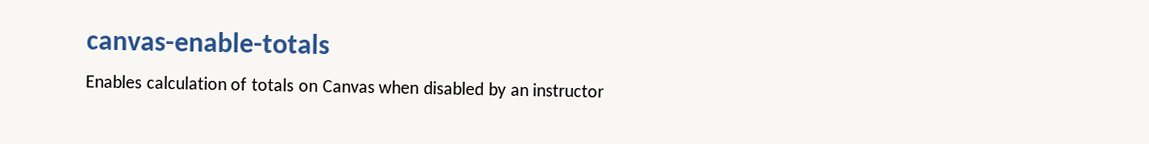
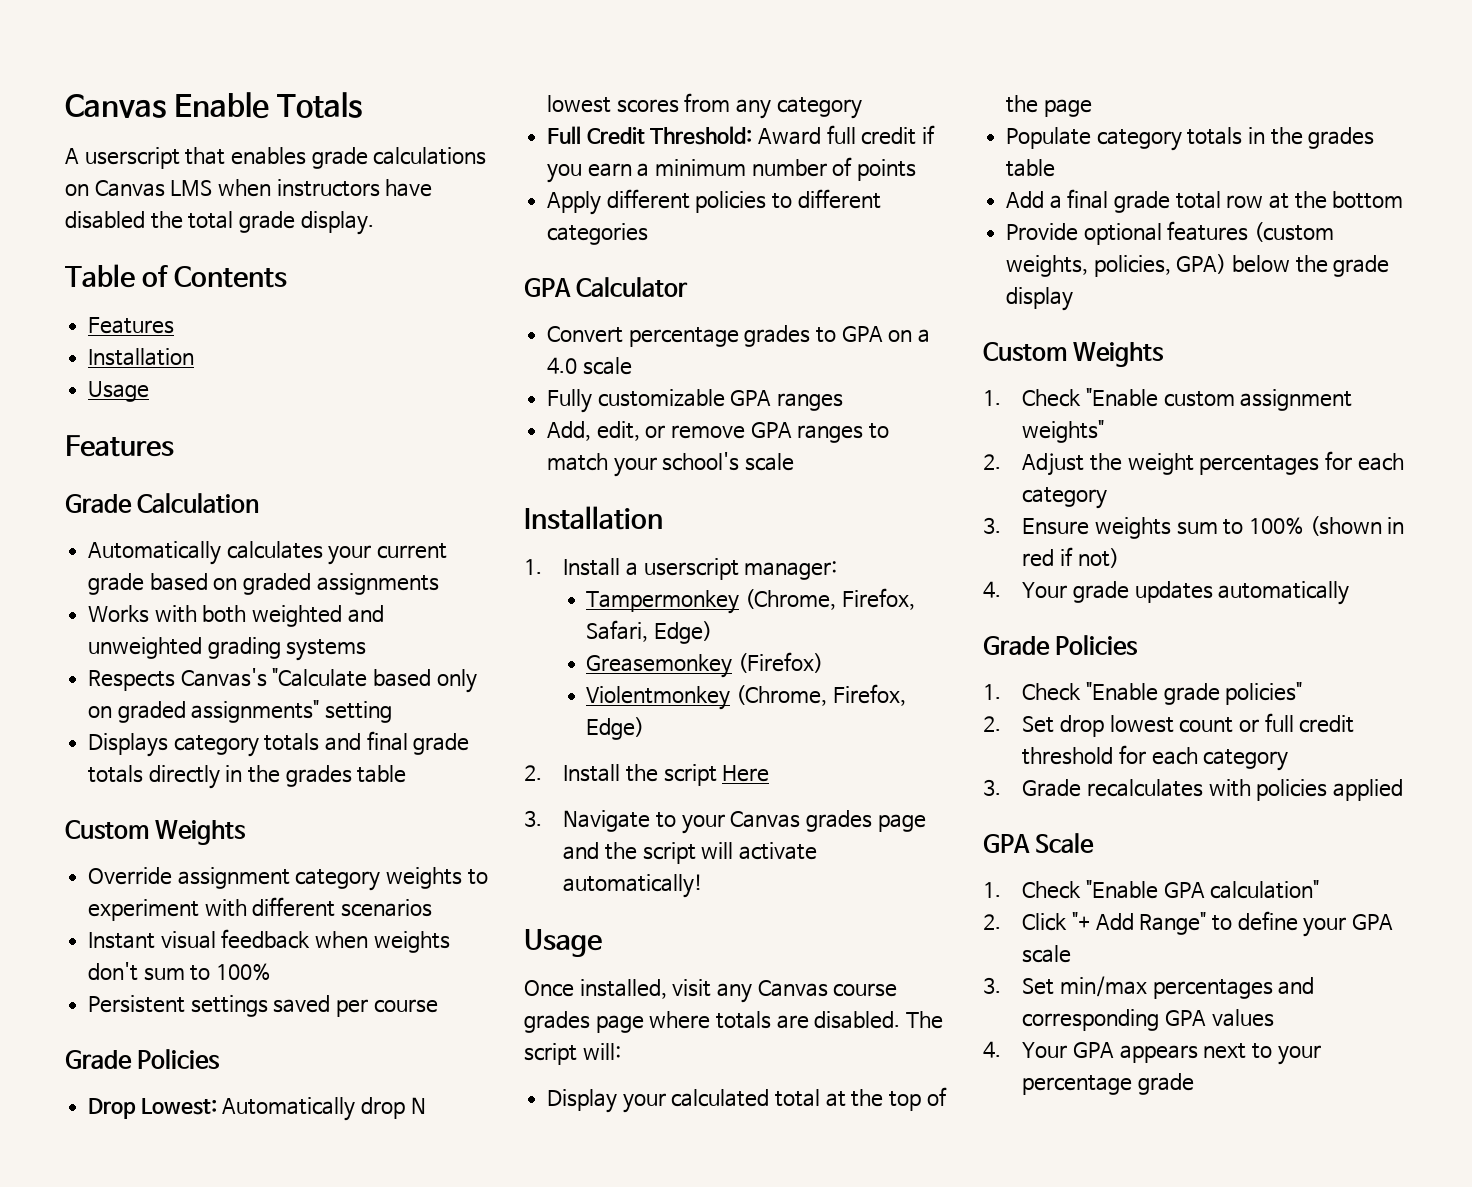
[86,29,330,55] [85,74,605,99] canvas-enable-totals // Enables calculation of totals on Canvas when disabled by an instructor -> [65,92,362,119] [65,147,487,169] [65,179,433,197] [65,211,374,235] [65,264,288,288] [88,317,175,334] [88,348,195,366] [88,381,150,402] [65,435,174,457] [65,493,260,513] [88,541,448,565] [88,573,439,595] [88,605,384,627] [88,637,367,661] [88,668,477,693] [88,700,393,723] [88,731,470,757] [88,765,407,789] [65,820,247,845] [88,867,488,891] [88,897,433,921] [88,929,450,953] [88,962,272,981] [88,995,438,1017] [65,1049,221,1070] [88,1097,426,1121] [547,93,862,119] [547,125,936,145] [547,157,917,183] [547,189,881,215] [547,223,649,245] [524,277,689,297] [547,325,931,347] [547,357,632,375] [547,389,844,413] [547,421,890,443] [547,452,795,477] [524,506,663,530] [524,558,838,580] [586,588,915,614] [586,620,713,644] [586,652,824,678] [586,684,906,710] [586,717,645,740] [524,764,770,786] [524,810,926,834] [563,842,818,864] [563,874,704,898] [524,929,602,957] [524,979,898,1003] [524,1011,943,1033] [524,1043,621,1065] [547,1087,947,1113] [1006,95,1092,117] [1006,127,1375,151] [1006,159,1056,177] [1006,189,1404,213] [1006,221,1335,245] [1006,254,1390,277] [1006,287,1074,311] [983,342,1165,367] [983,388,1353,411] [1022,420,1105,443] [983,451,1404,476] [1022,487,1108,509] [983,516,1405,539] [1022,547,1119,568] [983,581,1350,605] [983,635,1139,656] [983,682,1303,705] [983,713,1355,737] [1022,745,1289,771] [983,779,1403,801] [983,833,1095,853] [983,880,1320,899] [983,911,1394,937] [1022,945,1072,963] [983,976,1315,999] [1022,1009,1274,1031] [983,1041,1321,1065] [1022,1073,1194,1095] Canvas Enable Totals // A userscript that enables grade calculations on Canvas LMS when instructors have disabled the total grade display. // Table of Contents // Features // Installation // Usage // Features // Grade Calculation // Automatically calculates your current grade based on graded assignments // Works with both weighted and unweighted grading systems // Respects Canvas's "Calculate based only on graded assignments" setting // Displays category totals and final grade totals directly in the grades table // Custom Weights // Override assignment category weights to experiment with different scenarios // Instant visual feedback when weights don't sum to 100% // Persistent settings saved per course // Grade Policies // Drop Lowest: Automatically drop N lowest scores from any category // Full Credit Threshold: Award full credit if you earn a minimum number of points // Apply different policies to different categories // GPA Calculator // Convert percentage grades to GPA on a 4.0 scale // Fully customizable GPA ranges // Add, edit, or remove GPA ranges to match your school's scale // Installation // 1. Install a userscript manager: // Tampermonkey (Chrome, Firefox, Safari, Edge) // Greasemonkey (Firefox) // Violentmonkey (Chrome, Firefox, Edge) // 2. Install the script Here // 3. Navigate to your Canvas grades page and the script will activate automatically! // Usage // Once installed, visit any Canvas course grades page where totals are disabled. The script will: // Display your calculated total at the top of the page // Populate category totals in the grades table // Add a final grade total row at the bottom // Provide optional features (custom weights, policies, GPA) below the grade display // Custom Weights // 1. Check "Enable custom assignment weights" // 2. Adjust the weight percentages for each category // 3. Ensure weights sum to 100% (shown in red if not) // 4. Your grade updates automatically // Grade Policies // 1. Check "Enable grade policies" // 2. Set drop lowest count or full credit threshold for each category // 3. Grade recalculates with policies applied // GPA Scale // 1. Check "Enable GPA calculation" // 2. Click "+ Add Range" to define your GPA scale // 3. Set min/max percentages and corresponding GPA values // 4. Your GPA appears next to your percentage grade

